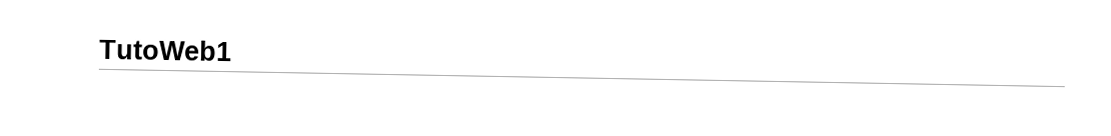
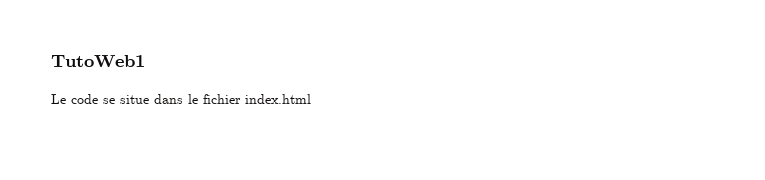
(232, 50) none -> [51,94,311,104] // Le code se situe dans le fichier index.html

